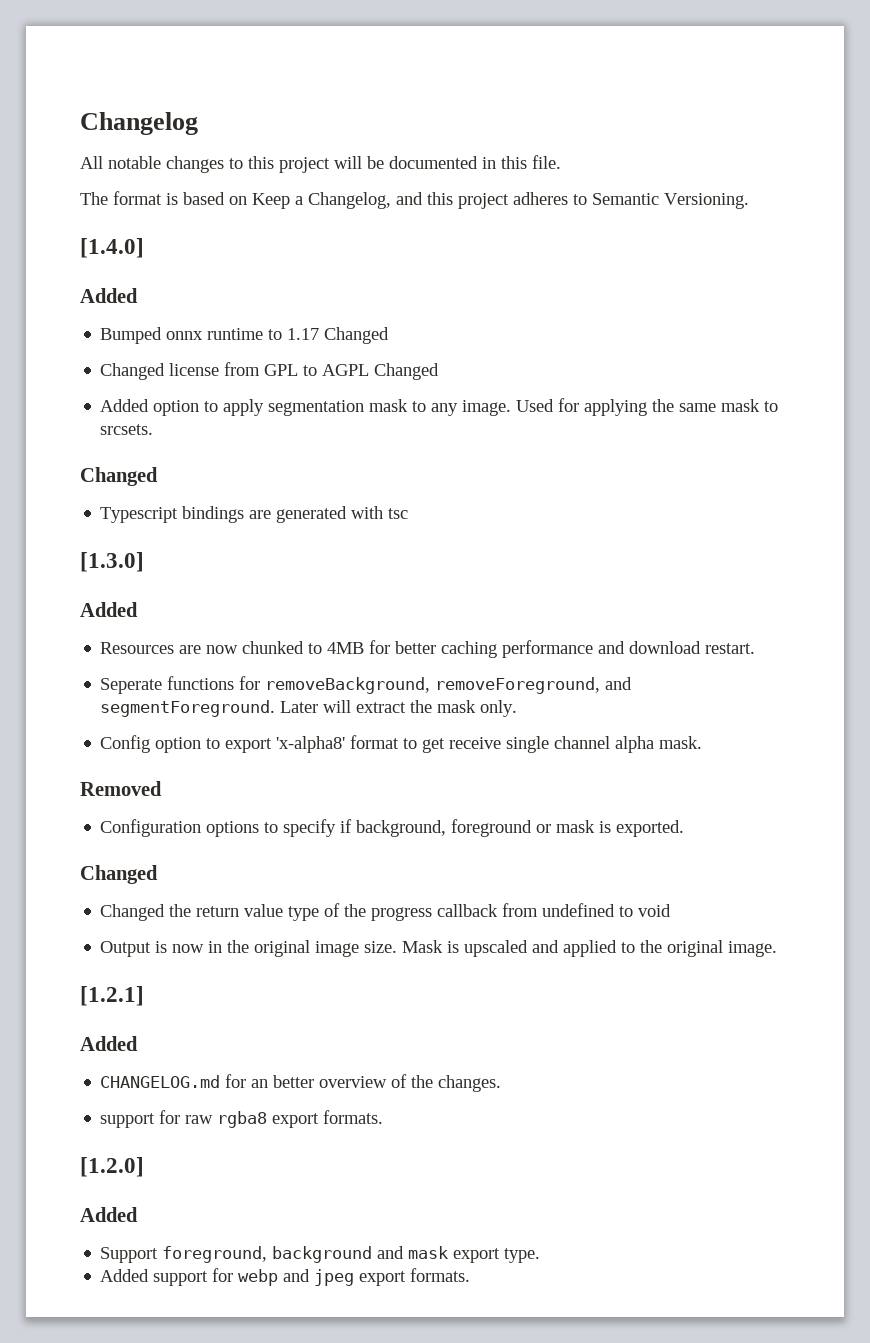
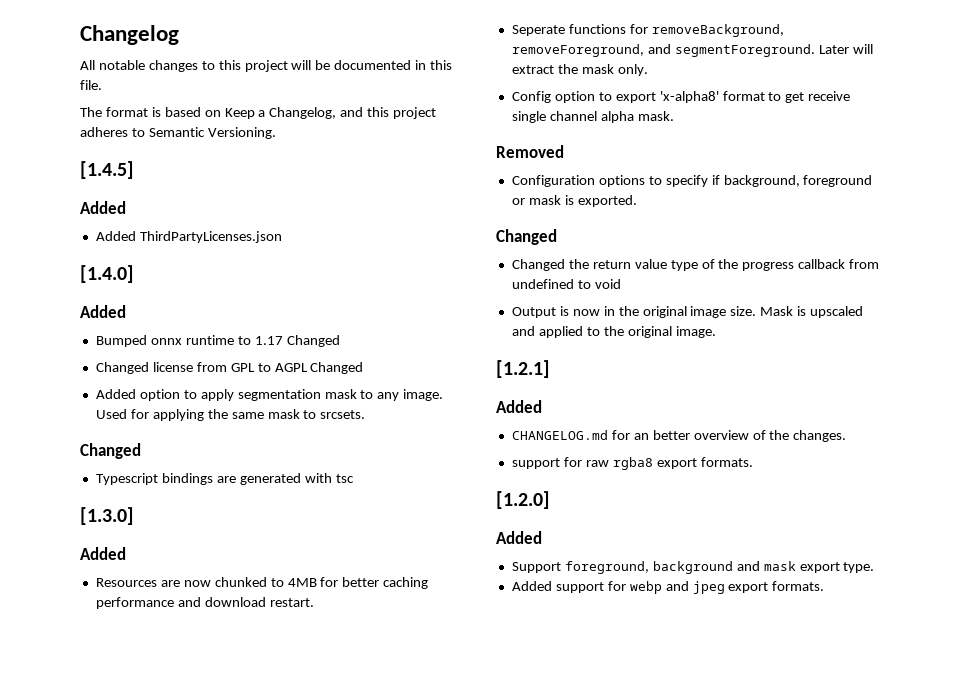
(749, 201) none -> [80,161,134,179] [80,201,126,214] [95,231,282,243] // [1.4.5] // Added // Added ThirdPartyLicenses.json

